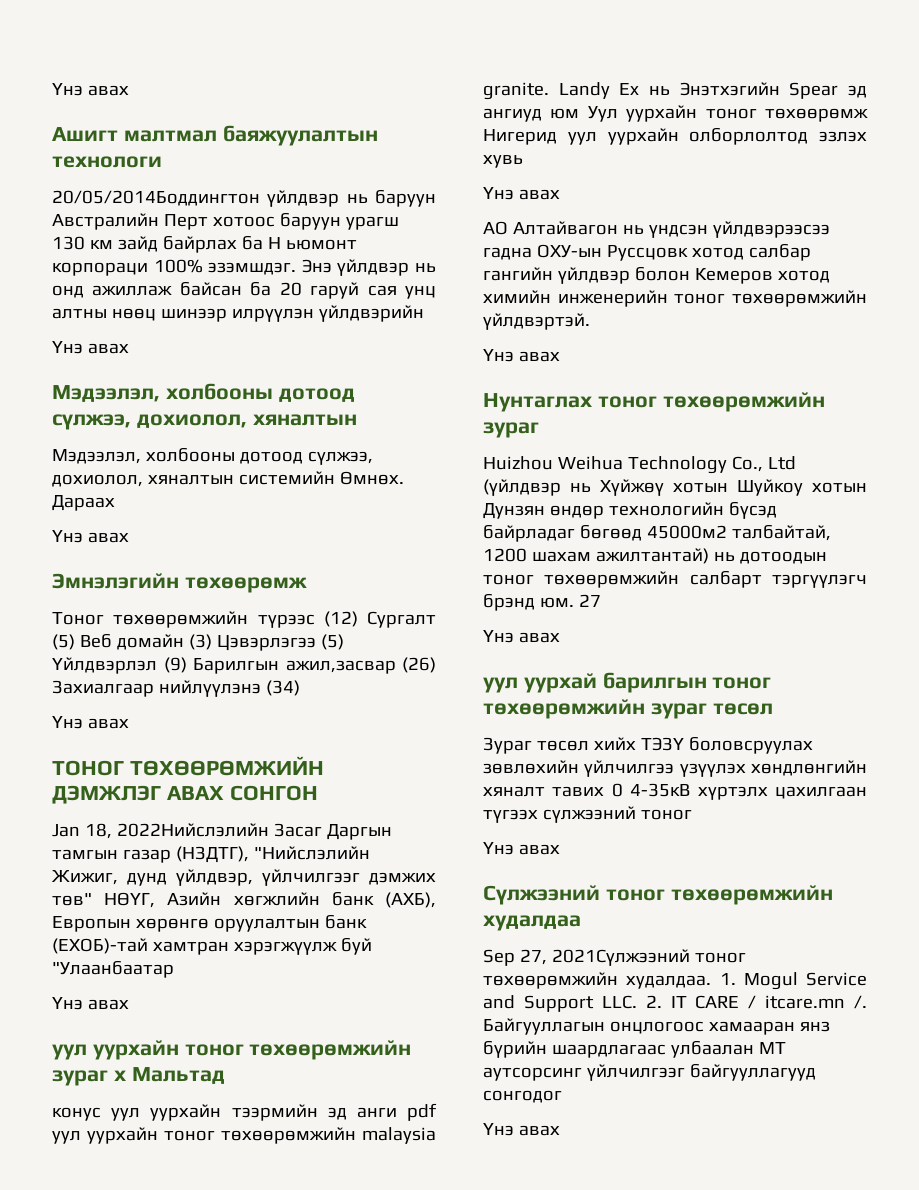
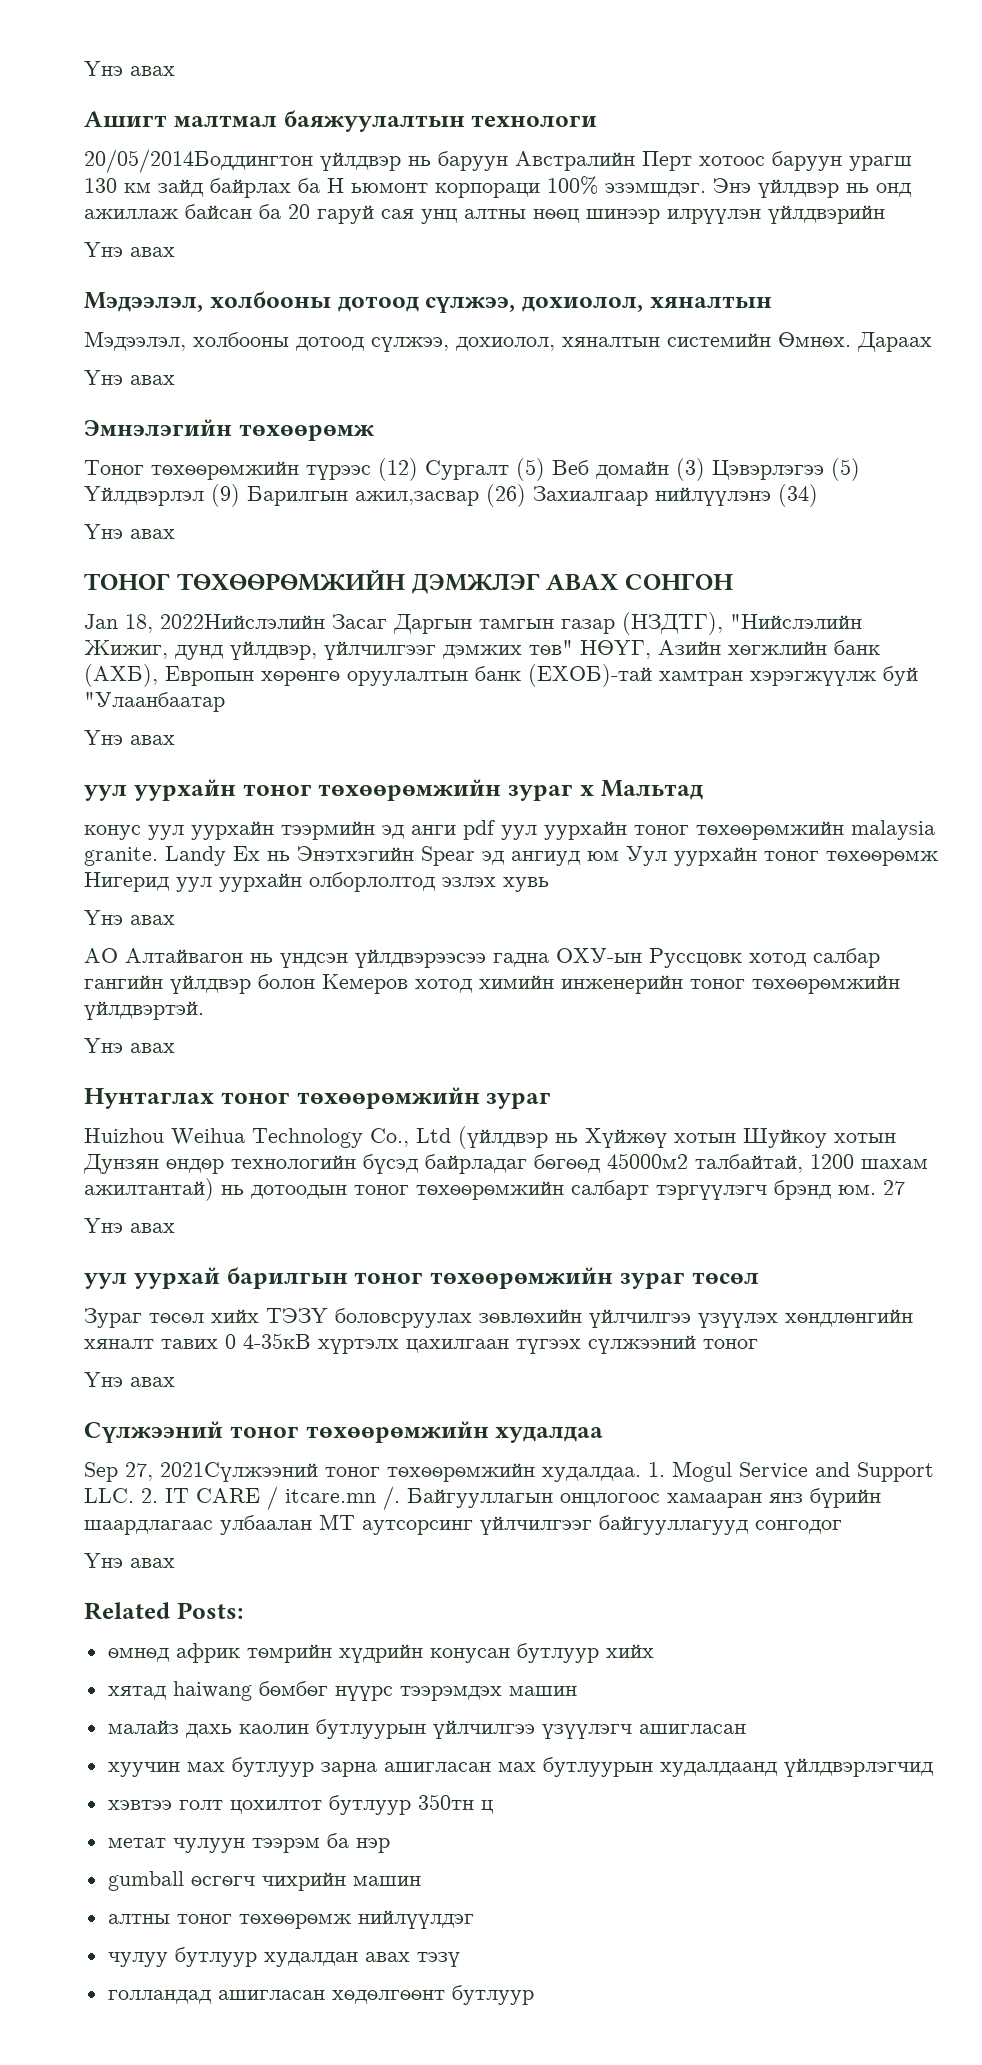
(560, 1130) none -> [84,1602,243,1620] [107,1643,654,1663] [107,1681,577,1701] [107,1719,746,1739] [107,1757,934,1777] [107,1794,494,1815] [107,1833,390,1853] [107,1871,421,1891] [107,1910,474,1929] [107,1947,460,1967] [107,1985,534,2005] // Related Posts: // өмнөд африк төмрийн хүдрийн конусан бутлуур хийх // хятад haiwang бөмбөг нүүрс тээрэмдэх машин // малайз дахь каолин бутлуурын үйлчилгээ үзүүлэгч ашигласан // хуучин мах бутлуур зарна ашигласан мах бутлуурын худалдаанд үйлдвэрлэгчид // хэвтээ голт цохилтот бутлуур 350тн ц // метат чулуун тээрэм ба нэр // gumball өсгөгч чихрийн машин // алтны тоног төхөөрөмж нийлүүлдэг // чулуу бутлуур худалдан авах тэзү // голландад ашигласан хөдөлгөөнт бутлуур

